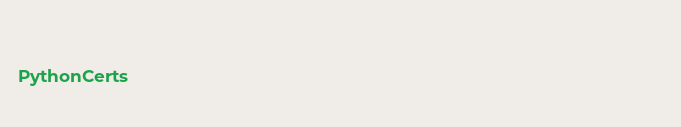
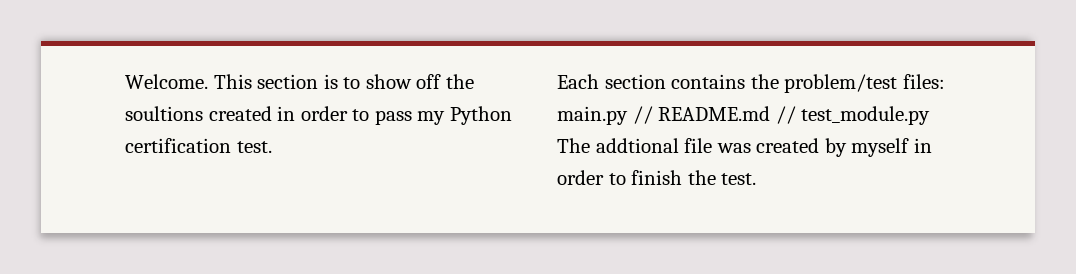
[18,69,128,86] PythonCerts -> [125,74,474,89] [125,106,512,125] [125,138,272,153] [557,74,945,93] [557,106,931,125] [557,138,932,157] [557,170,757,185] Welcome. This section is to show off the soultions created in order to pass my Python certification test. // Each section contains the problem/test files: main.py // README.md // test_module.py The addtional file was created by myself in order to finish the test.

